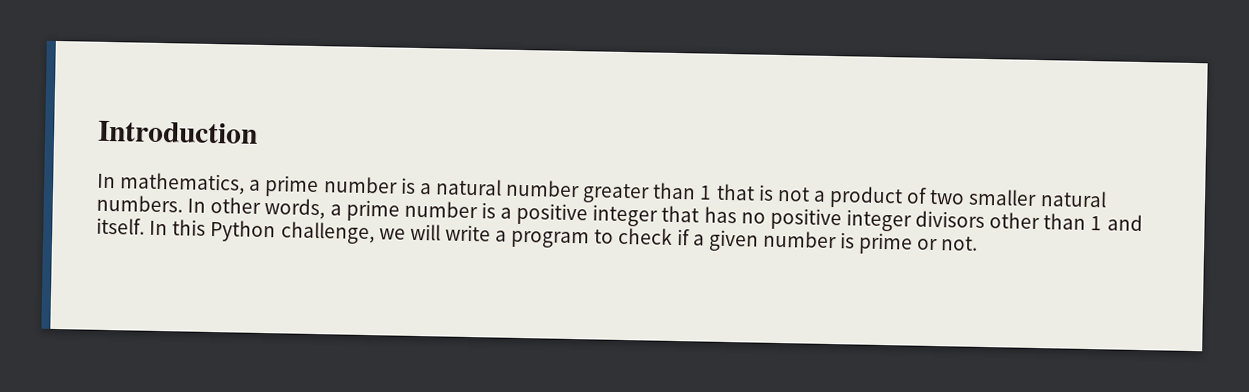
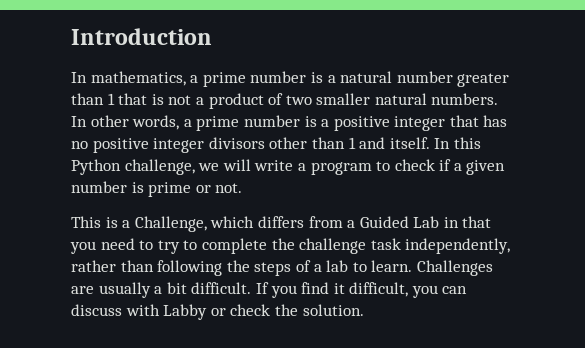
(979, 243) none -> [71,216,492,232] [70,238,511,254] [71,260,493,276] [71,282,468,298] [71,304,364,320] // This is a Challenge, which differs from a Guided Lab in that you need to try to complete the challenge task independently, rather than following the steps of a lab to learn. Challenges are usually a bit difficult. If you find it difficult, you can discuss with Labby or check the solution.

